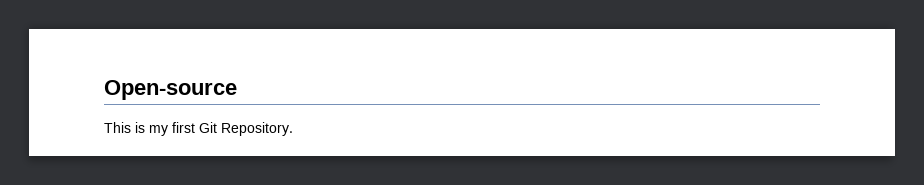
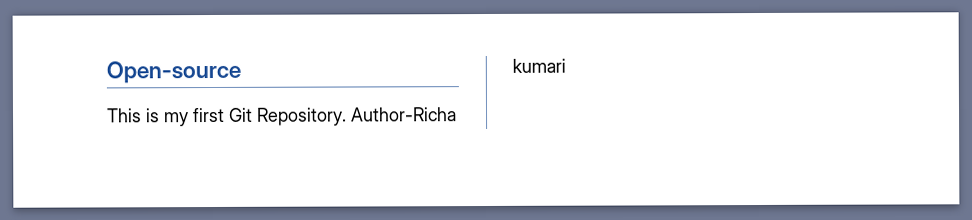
(293, 129) none -> [350,107,457,122] [512,58,566,73] Author-Richa kumari

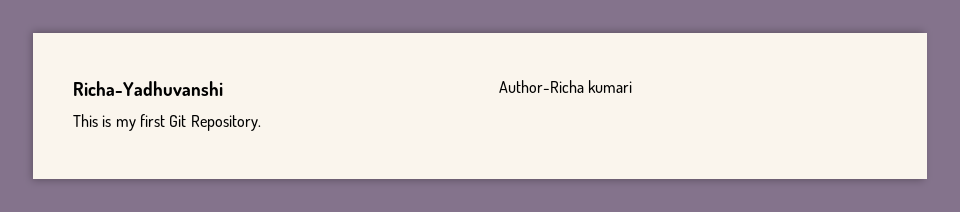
[106,60,241,84] Open-source -> [73,81,223,96] Richa-Yadhuvanshi
(347, 116) none -> (261, 123) //

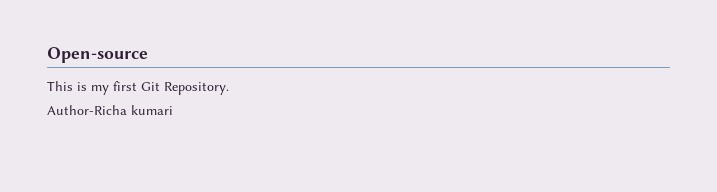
[73,81,223,96] Richa-Yadhuvanshi -> [47,47,148,63] Open-source

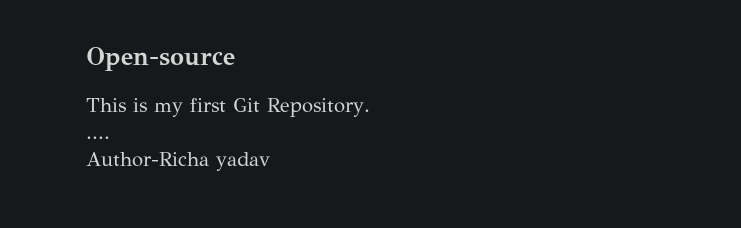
(229, 88) none -> [86,136,110,139] // ....
[131,105,173,115] kumari -> [216,152,270,171] yadav

